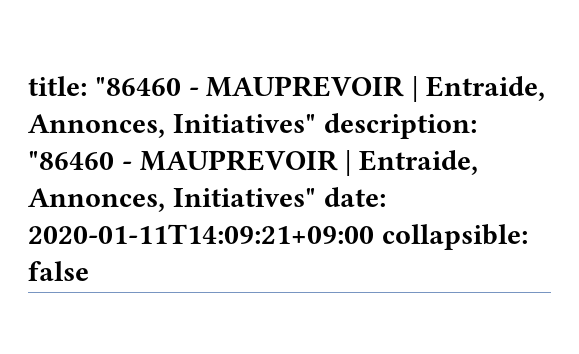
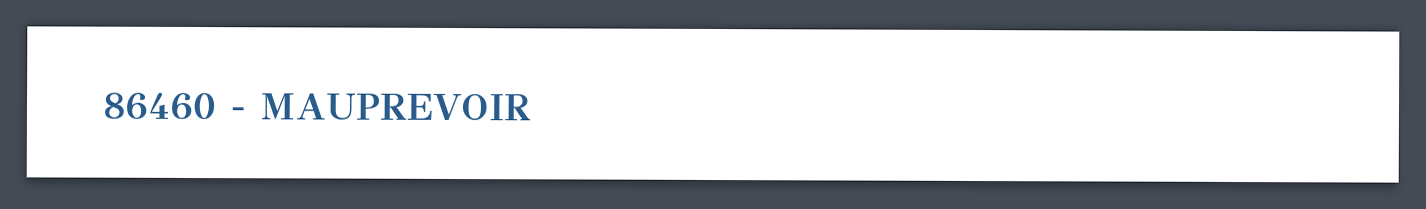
[28,76,546,102] [28,113,477,139] [28,150,479,176] [28,187,386,212] [28,224,528,250] [28,261,89,281] title: "86460 - MAUPREVOIR | Entraide, Annonces, Initiatives" description: "86460 - MAUPREVOIR | Entraide, Annonces, Initiatives" date: 2020-01-11T14:09:21+09:00 collapsible: false -> [102,92,532,121] 86460 - MAUPREVOIR

